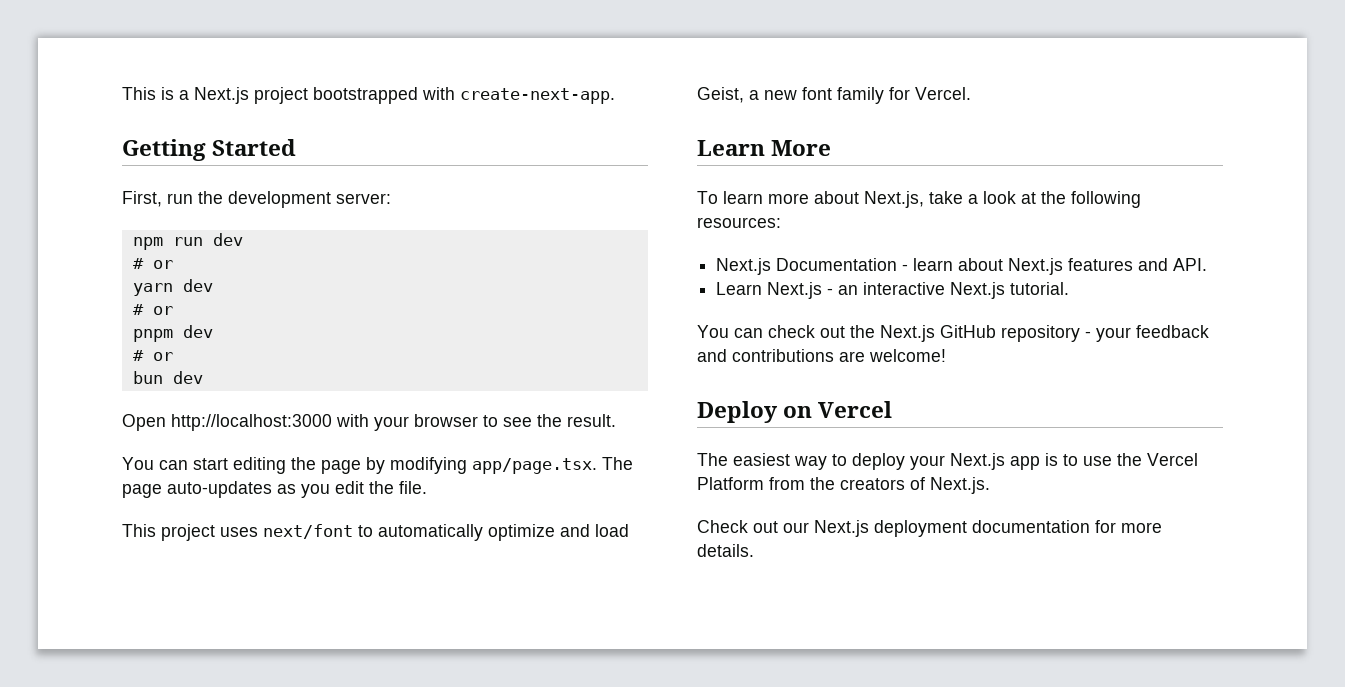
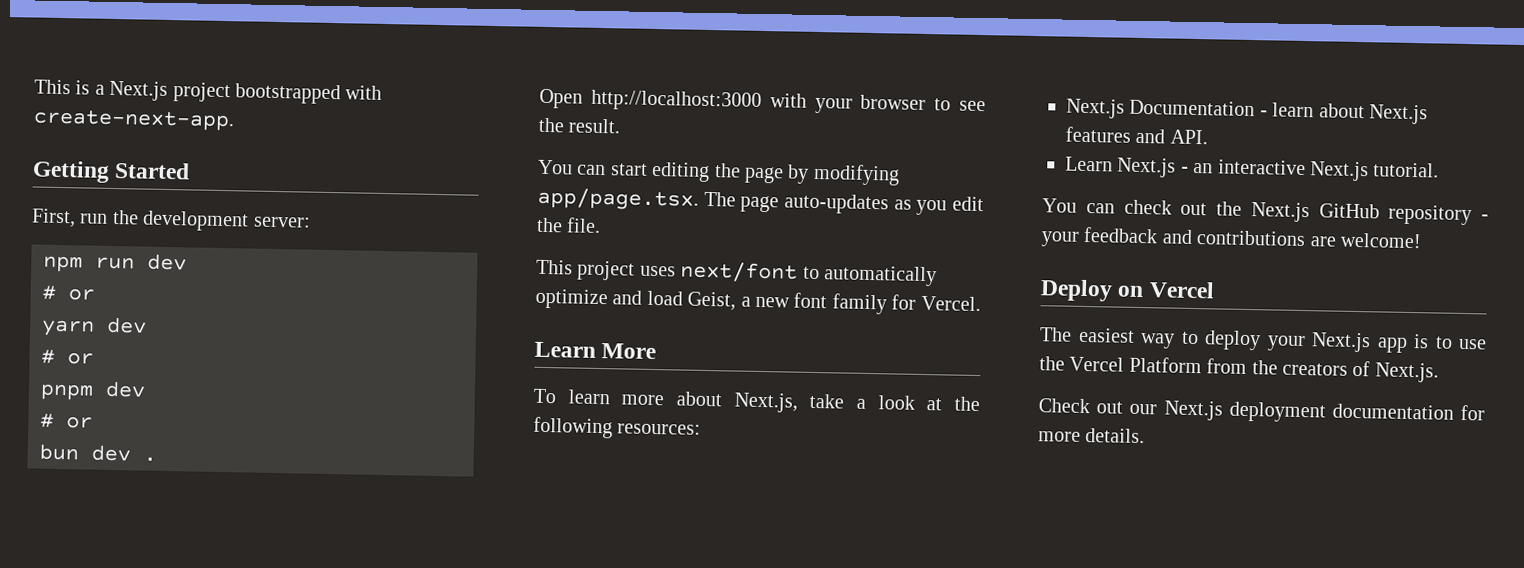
(203, 377) none -> [143,456,157,462] .

